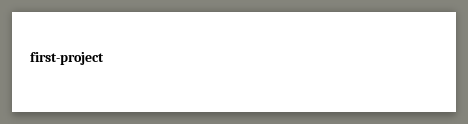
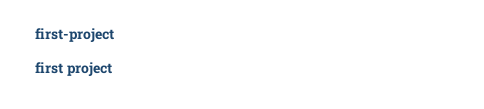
(104, 58) none -> [35,62,112,76] // first project

